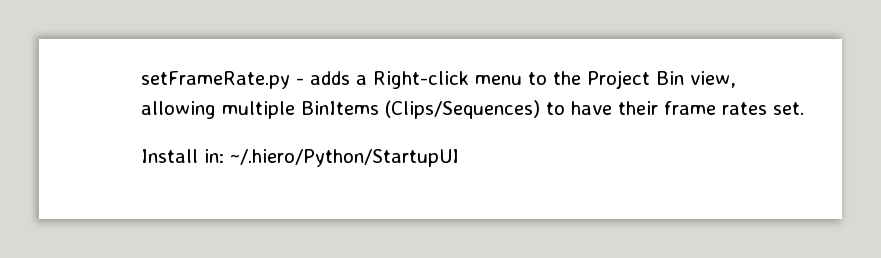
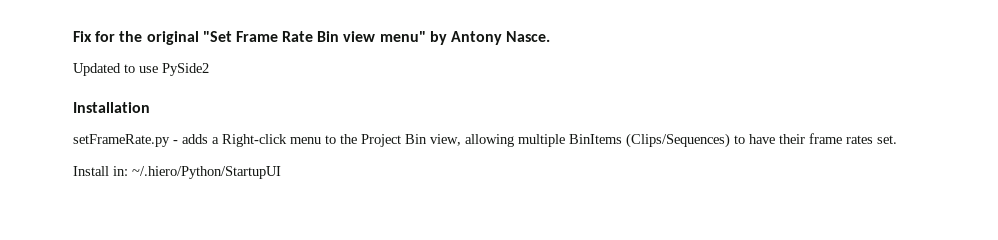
(141, 80) none -> [73,31,551,45] [73,63,209,76] [73,102,150,113] Fix for the original "Set Frame Rate Bin view menu" by Antony Nasce. // Updated to use PySide2 // Installation //

